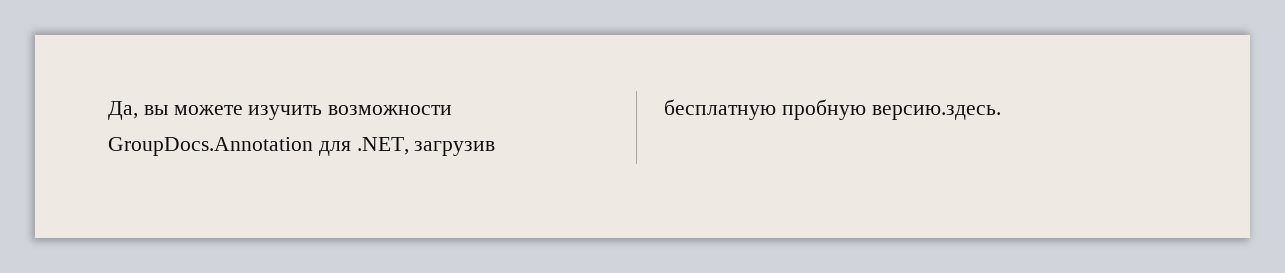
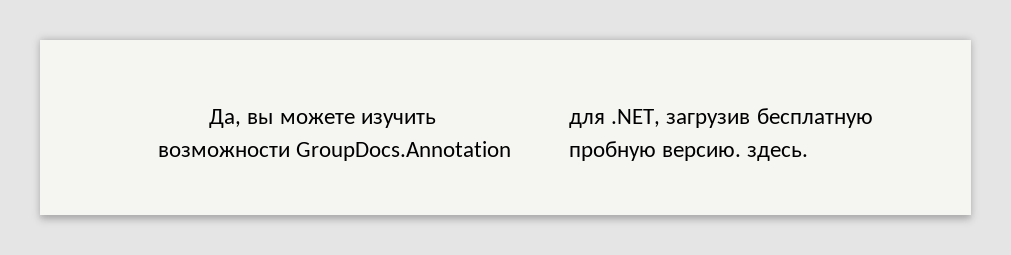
[871,105,1001,120] версию.здесь. -> [662,146,809,161] версию. здесь.

